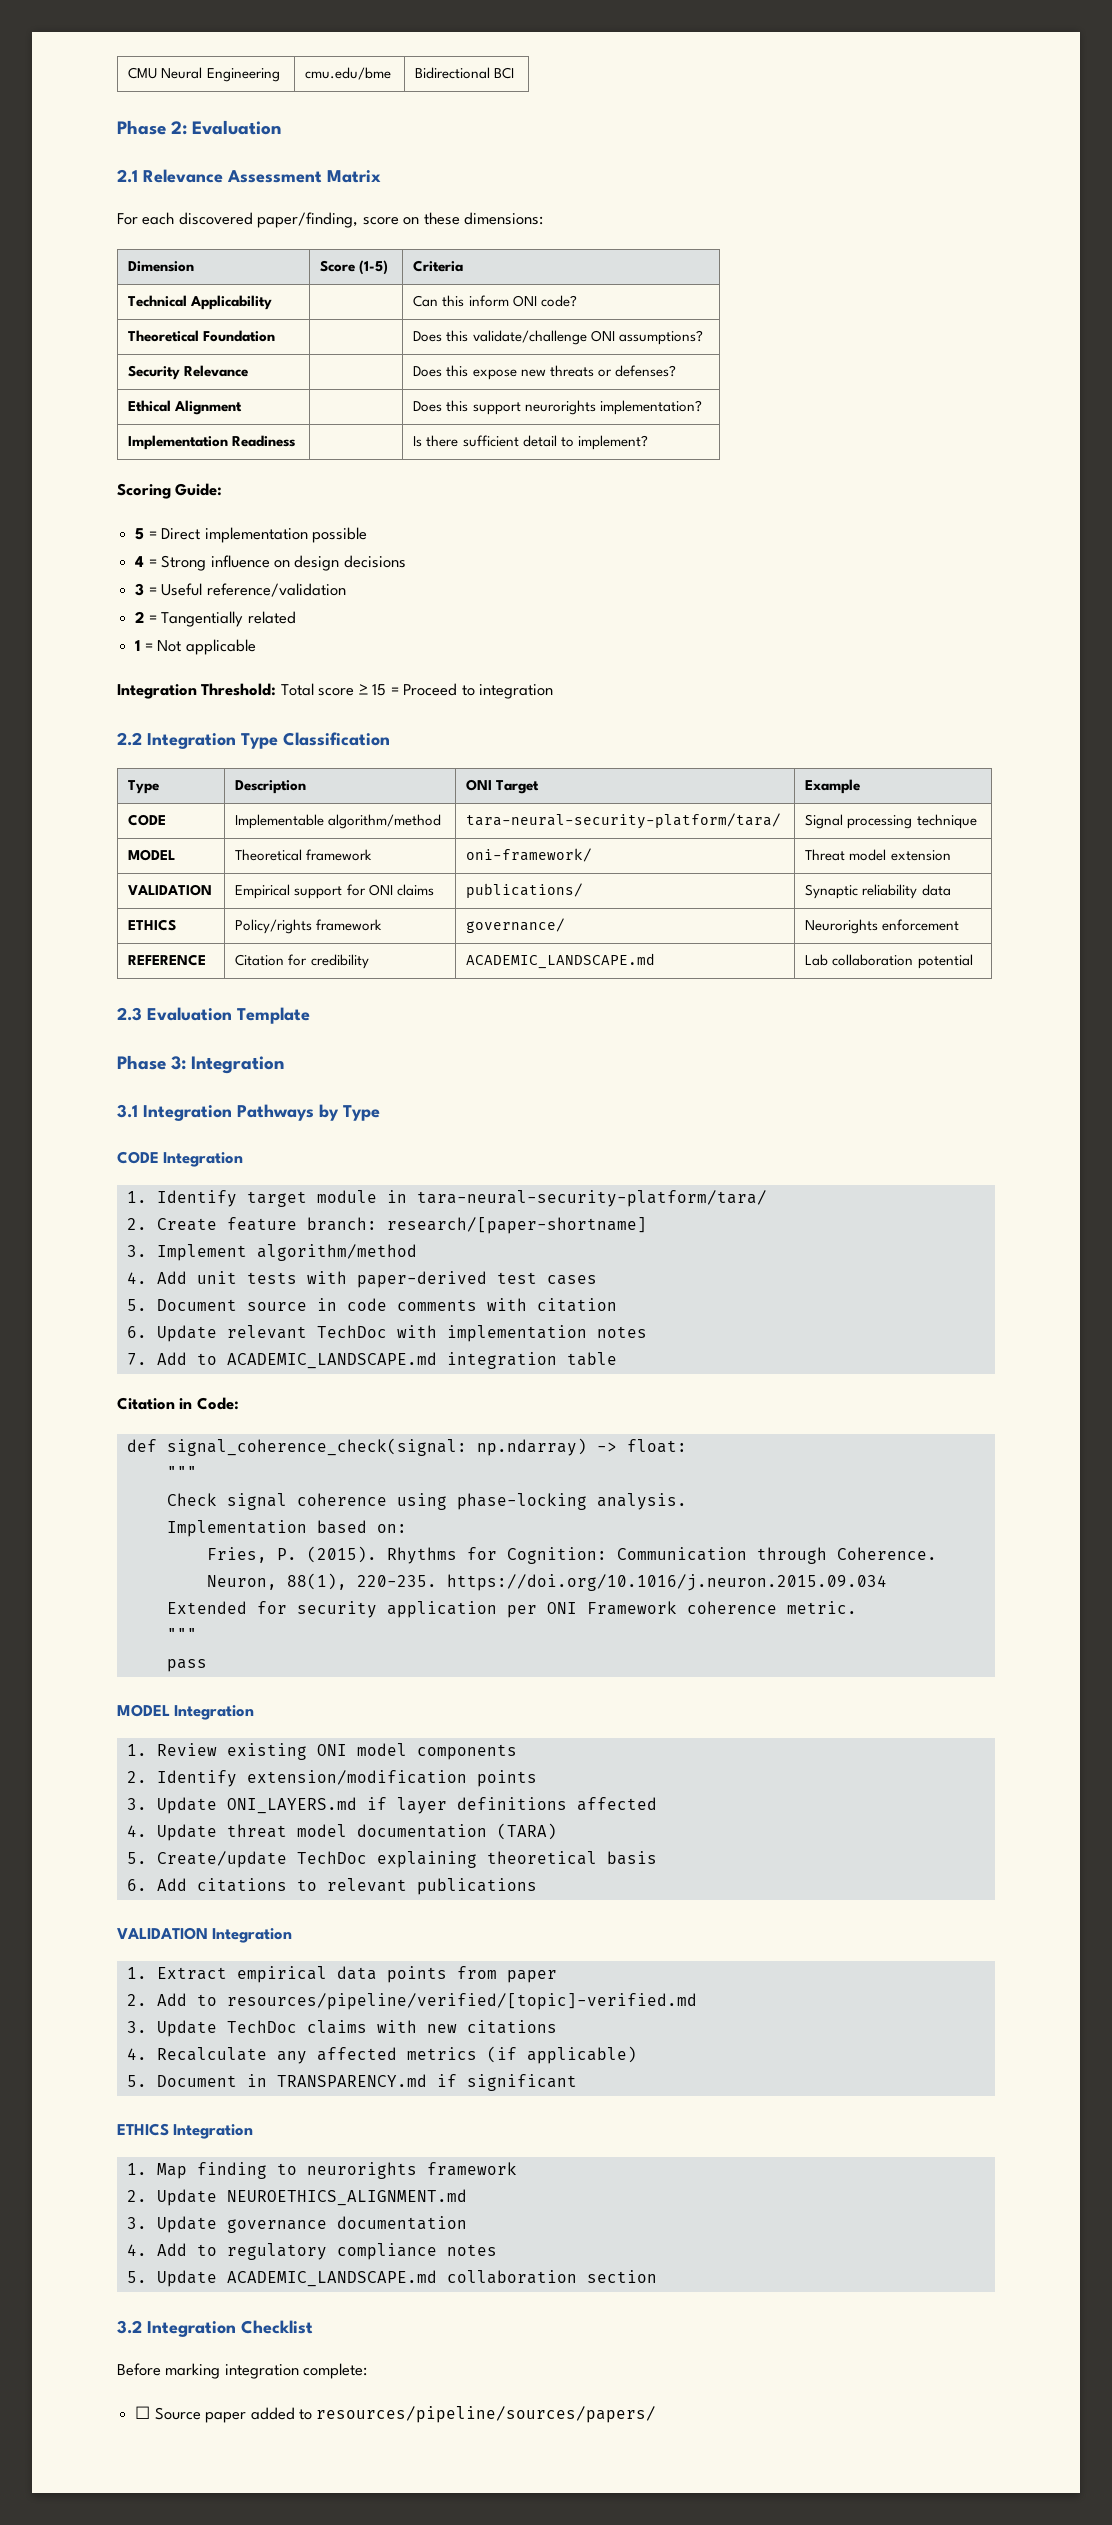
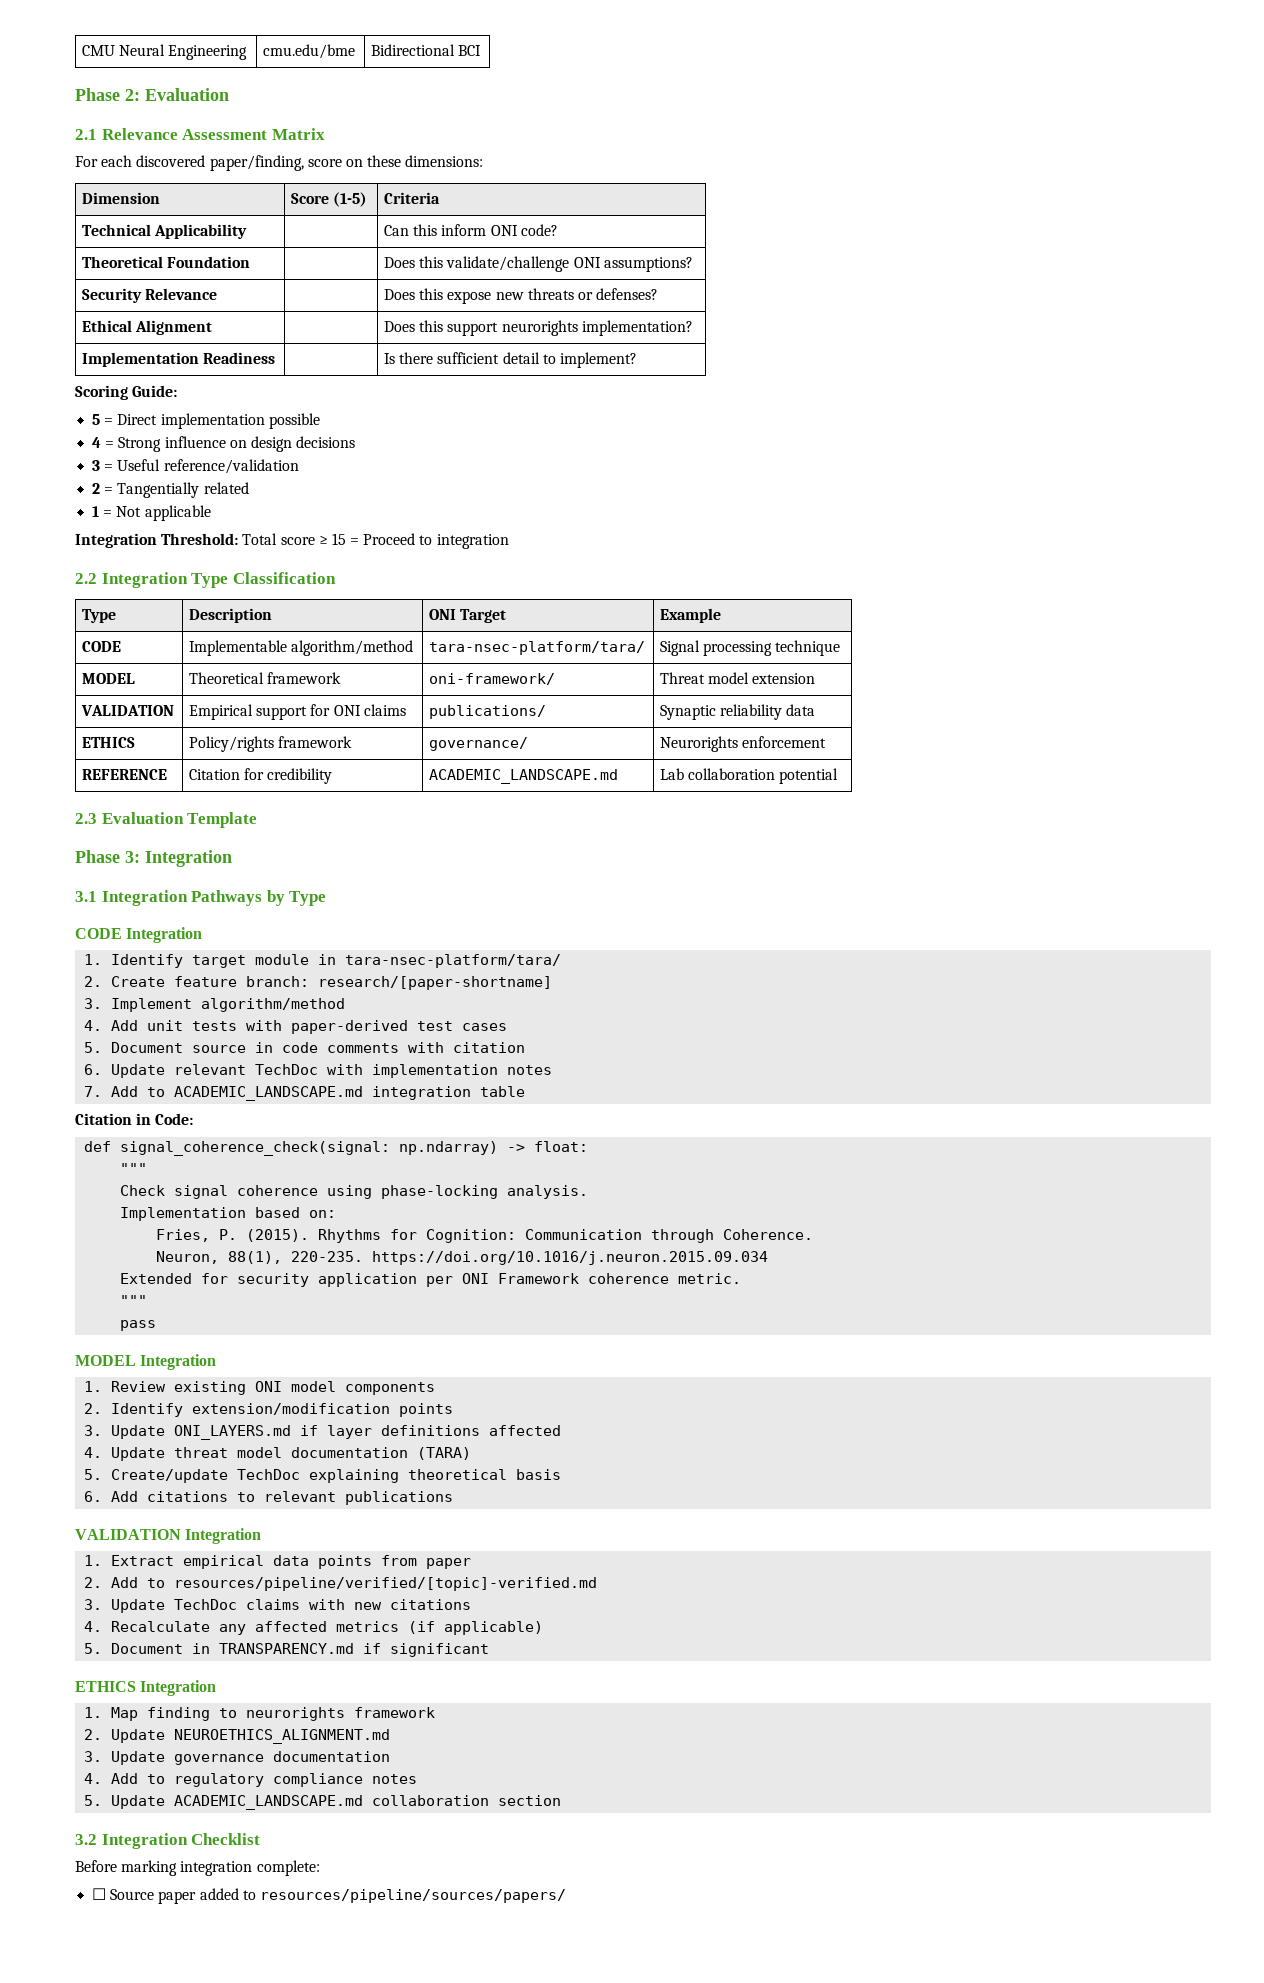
[466,813,782,829] tara-neural-security-platform/tara/ -> [429,641,646,655] tara-nsec-platform/tara/
[416,1190,767,1207] tara-neural-security-platform/tara/ -> [345,954,562,968] tara-nsec-platform/tara/

